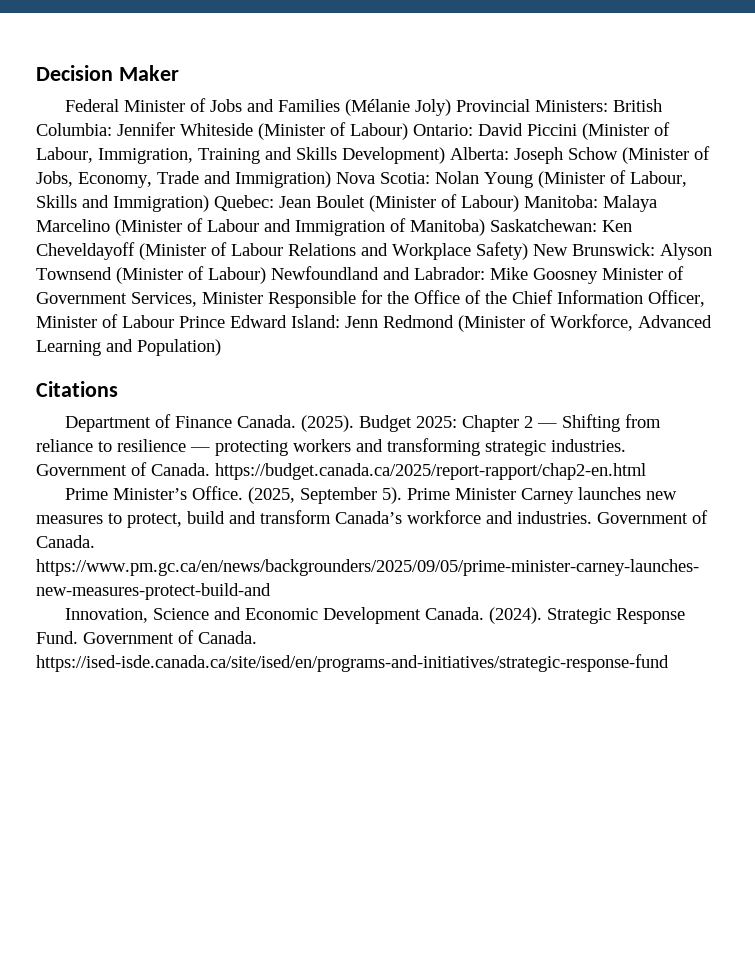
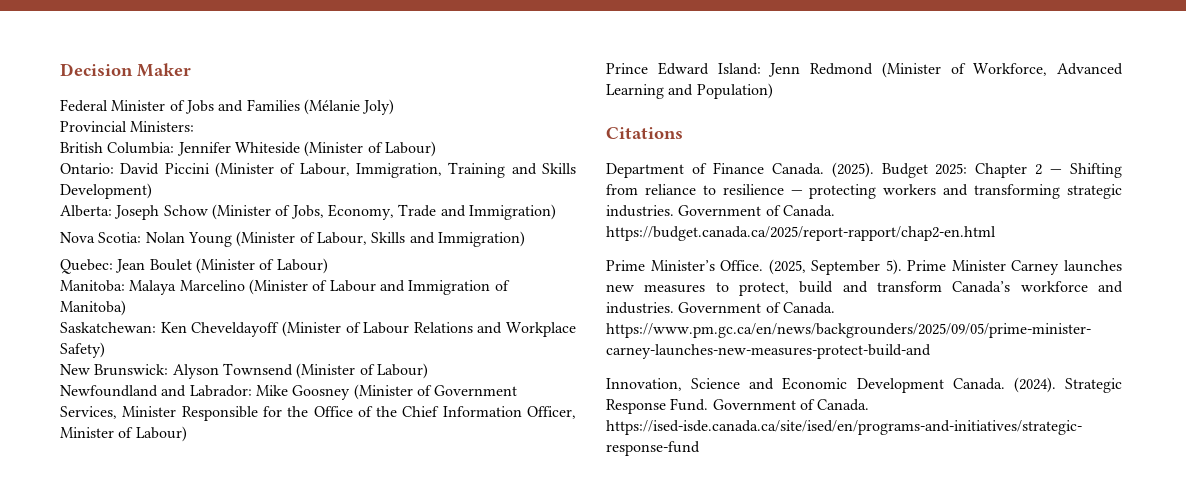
(451, 107) none -> (395, 107) //
(608, 106) none -> (195, 126) //
(408, 131) none -> (436, 149) //
(445, 155) none -> (152, 191) //
(331, 179) none -> (556, 212) //
(209, 203) none -> (525, 239) //
(519, 203) none -> (328, 266) //
(485, 227) none -> (126, 308) //
(528, 251) none -> (105, 350) //
(266, 275) none -> (428, 371) //
[602,268,663,280] Minister -> [353,384,413,400] (Minister
[122,315,174,328] Labour -> [135,426,187,442] Labour) //

